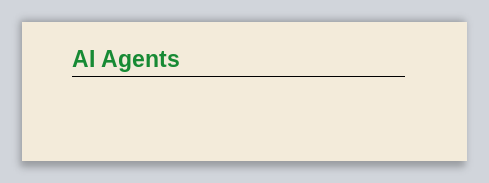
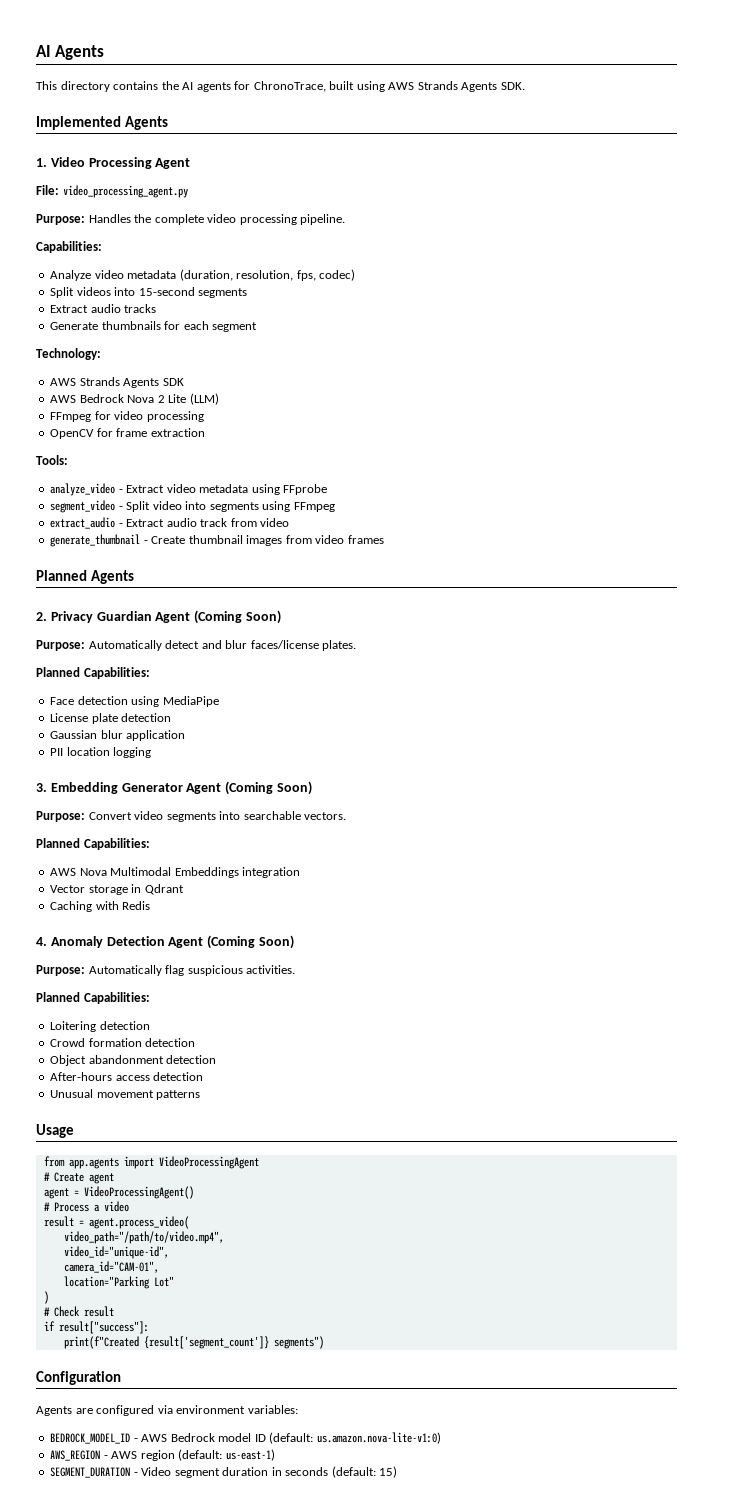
(181, 61) none -> [36,81,525,92] [36,116,169,130] [36,157,191,169] [36,185,188,198] [36,214,346,225] [36,241,102,253] [50,269,356,281] [50,287,248,298] [50,304,157,313] [50,321,258,332] [36,348,101,360] [50,377,184,388] [50,393,219,405] [50,411,204,422] [50,428,205,439] [36,455,68,465] [50,483,328,496] [50,500,335,513] [50,517,290,529] [50,534,384,547] [36,570,135,584] [36,610,281,624] [36,640,357,651] [36,667,150,679] [50,696,219,707] [50,713,172,724] [50,730,186,741] [50,747,152,758] [36,781,312,795] [36,811,347,822] [36,838,150,850] [50,867,301,878] [50,884,184,895] [50,901,151,912] [36,935,294,949] [36,965,296,976] [36,992,150,1004] [50,1021,150,1032] [50,1038,196,1047] [50,1055,217,1066] [50,1072,204,1081] [50,1089,201,1100] [36,1124,74,1138] [43,1156,259,1169] [43,1172,114,1184] [43,1186,194,1199] [43,1201,129,1212] [43,1216,189,1229] [63,1231,224,1244] [63,1246,169,1259] [63,1261,159,1273] [63,1276,174,1289] [43,1291,49,1304] [43,1306,114,1317] [43,1321,149,1334] [63,1336,324,1349] [36,1371,121,1385] [36,1405,298,1416] [50,1432,441,1444] [50,1449,275,1461] [50,1466,398,1478] // This directory contains the AI agents for ChronoTrace, built using AWS Strands Agents SDK. // Implemented Agents // 1. Video Processing Agent // File: video_processing_agent.py // Purpose: Handles the complete video processing pipeline. // Capabilities: // Analyze video metadata (duration, resolution, fps, codec) // Split videos into 15-second segments // Extract audio tracks // Generate thumbnails for each segment // Technology: // AWS Strands Agents SDK // AWS Bedrock Nova 2 Lite (LLM) // FFmpeg for video processing // OpenCV for frame extraction // Tools: // analyze_video - Extract video metadata using FFprobe // segment_video - Split video into segments using FFmpeg // extract_audio - Extract audio track from video // generate_thumbnail - Create thumbnail images from video frames // Planned Agents // 2. Privacy Guardian Agent (Coming Soon) // Purpose: Automatically detect and blur faces/license plates. // Planned Capabilities: // Face detection using MediaPipe // License plate detection // Gaussian blur application // PII location logging // 3. Embedding Generator Agent (Coming Soon) // Purpose: Convert video segments into searchable vectors. // Planned Capabilities: // AWS Nova Multimodal Embeddings integration // Vector storage in Qdrant // Caching with Redis // 4. Anomaly Detection Agent (Coming Soon) // Purpose: Automatically flag suspicious activities. // Planned Capabilities: // Loitering detection // Crowd formation detection // Object abandonment detection // After-hours access detection // Unusual movement patterns // Usage // from app.agents import VideoProcessingAgent // # Create agent // agent = VideoProcessingAgent() // # Process a video // result = agent.process_video( // video_path="/path/to/video.mp4", // video_id="unique-id", // camera_id="CAM-01", // location="Parking Lot" // ) // # Check result // if result["success"]: // print(f"Created {result['segment_count']} segments") // Configuration // Agents are configured via environment variables: // BEDROCK_MODEL_ID - AWS Bedrock model ID (default: us.amazon.nova-lite-v1:0) // AWS_REGION - AWS region (default: us-east-1) // SEGMENT_DURATION - Video segment duration in seconds (default: 15)

